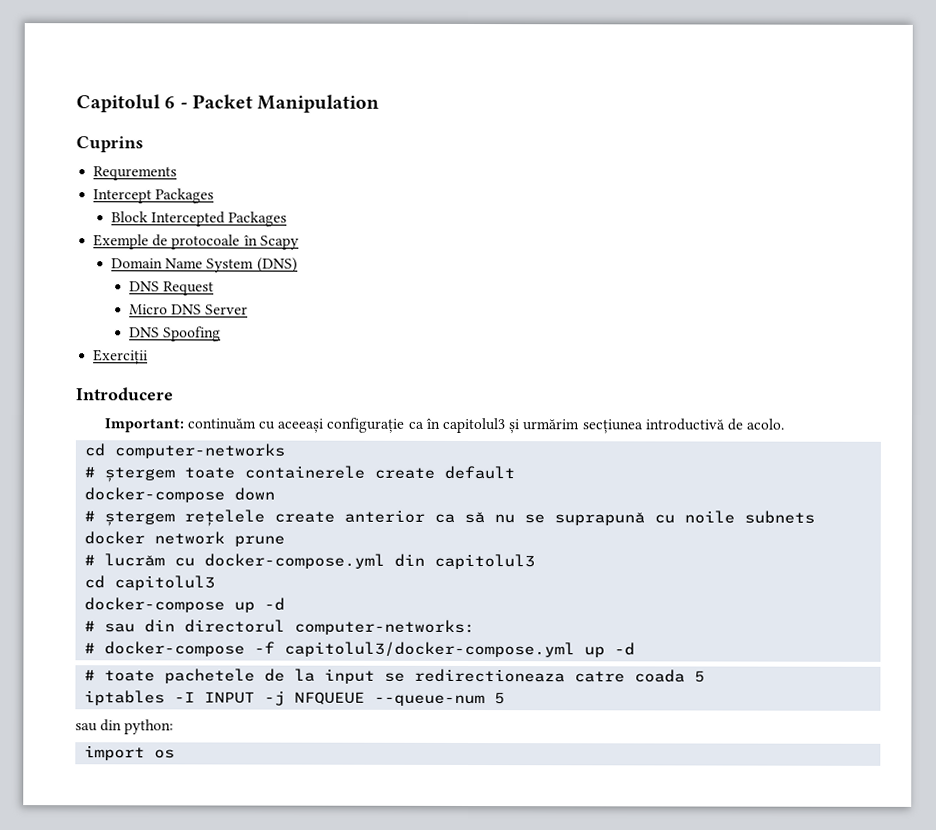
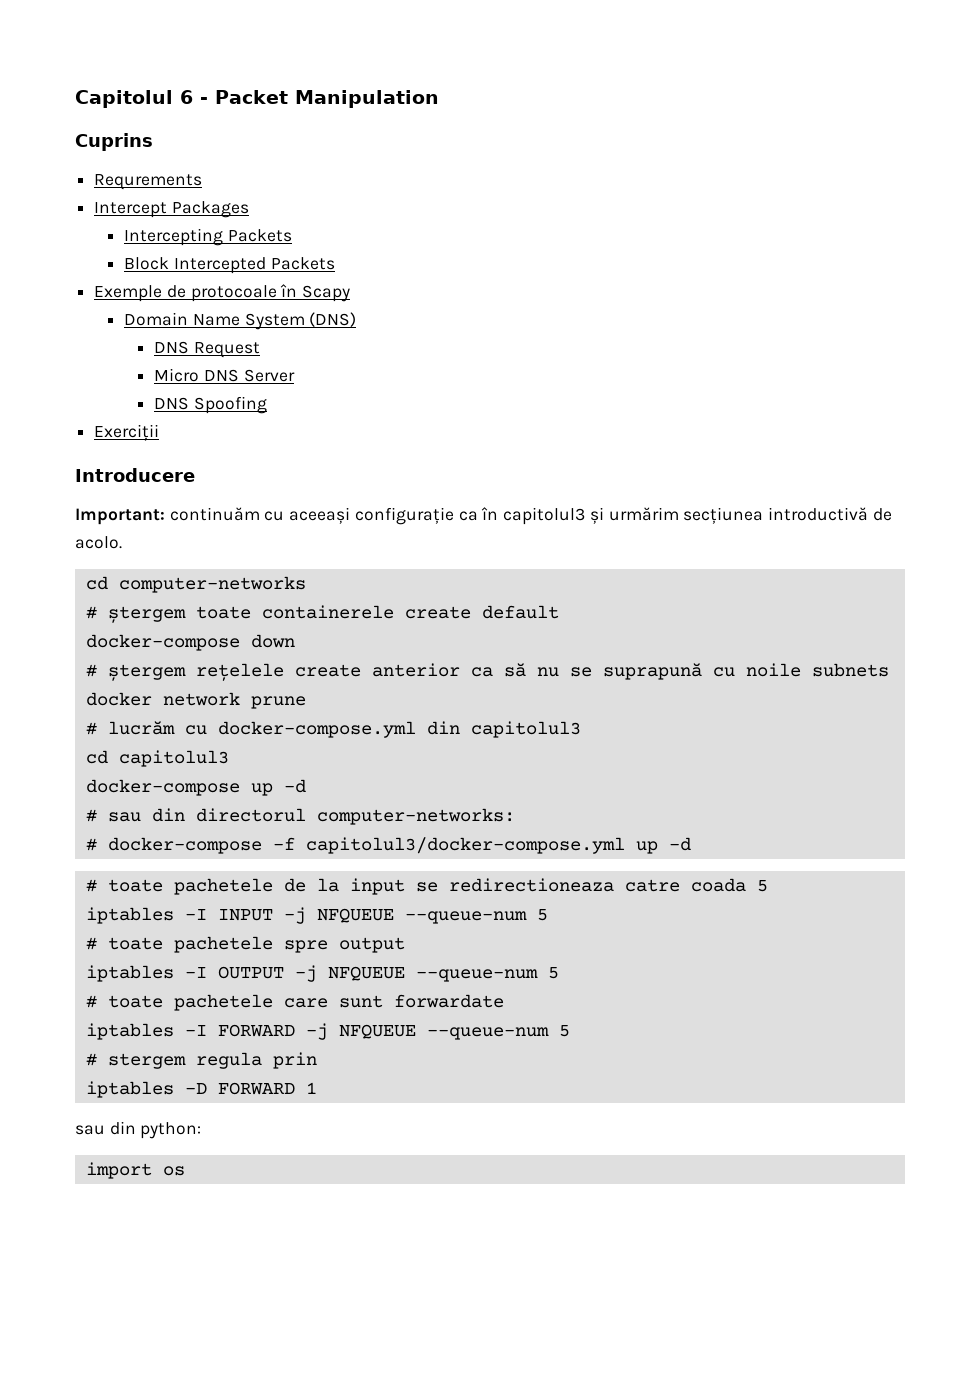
(215, 196) none -> [124,228,292,246] // Intercepting Packets
[228,211,288,227] Packages -> [270,257,335,270] Packets
(506, 698) none -> [85,936,405,953] [85,965,559,982] [85,994,504,1011] [85,1023,570,1040] [85,1052,317,1069] [85,1081,317,1098] // # toate pachetele spre output // iptables -I OUTPUT -j NFQUEUE --queue-num 5 // # toate pachetele care sunt forwardate // iptables -I FORWARD -j NFQUEUE --queue-num 5 // # stergem regula prin // iptables -D FORWARD 1

